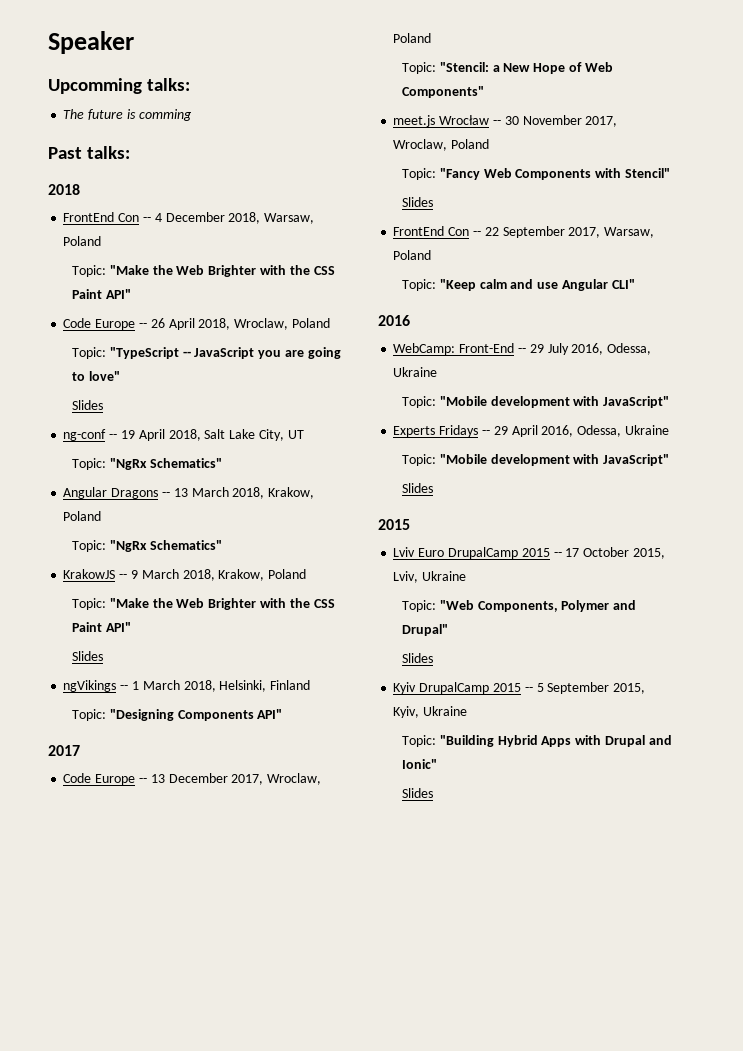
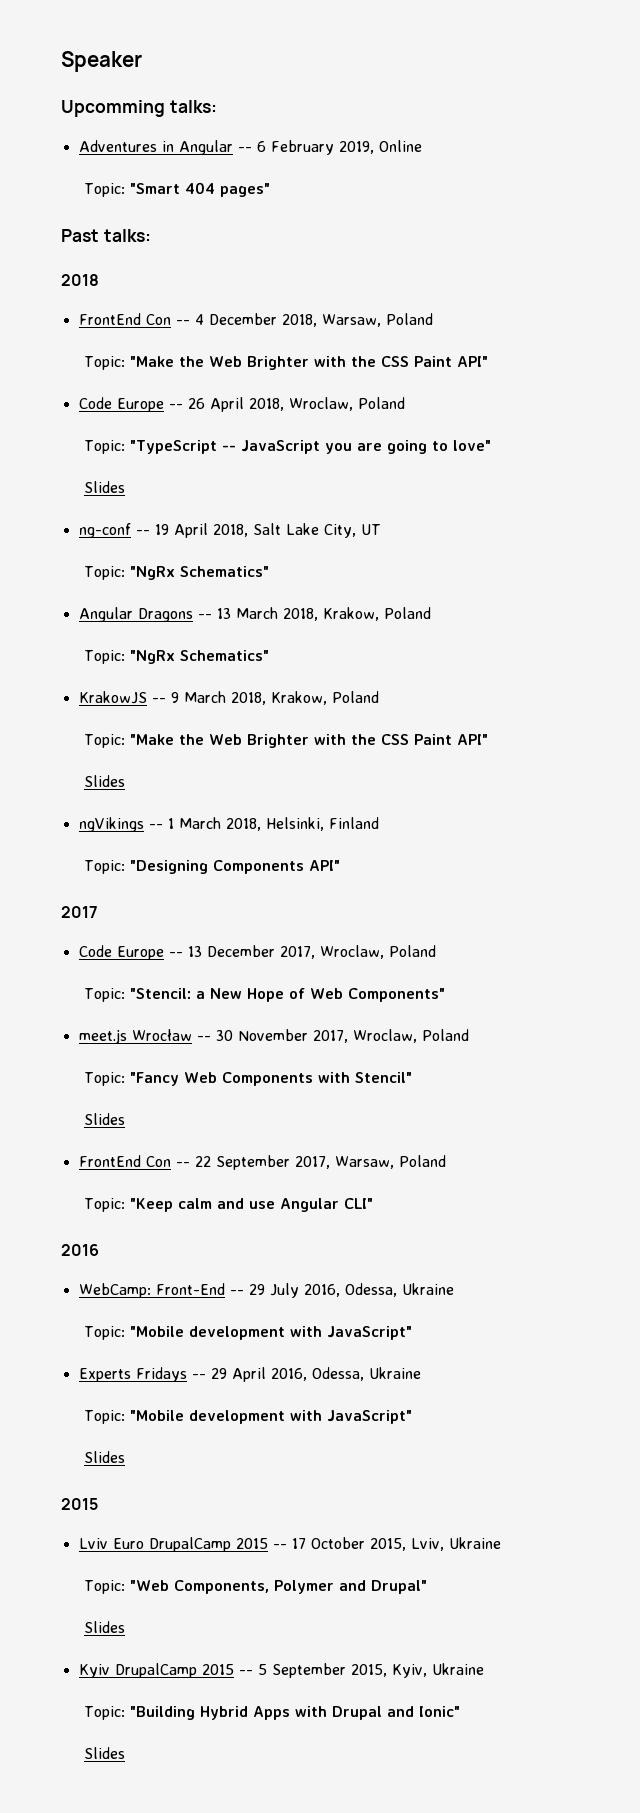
[63,109,192,121] The future is comming -> [78,140,422,155] [83,182,270,197] Adventures in Angular -- 6 February 2019, Online // Topic: "Smart 404 pages"

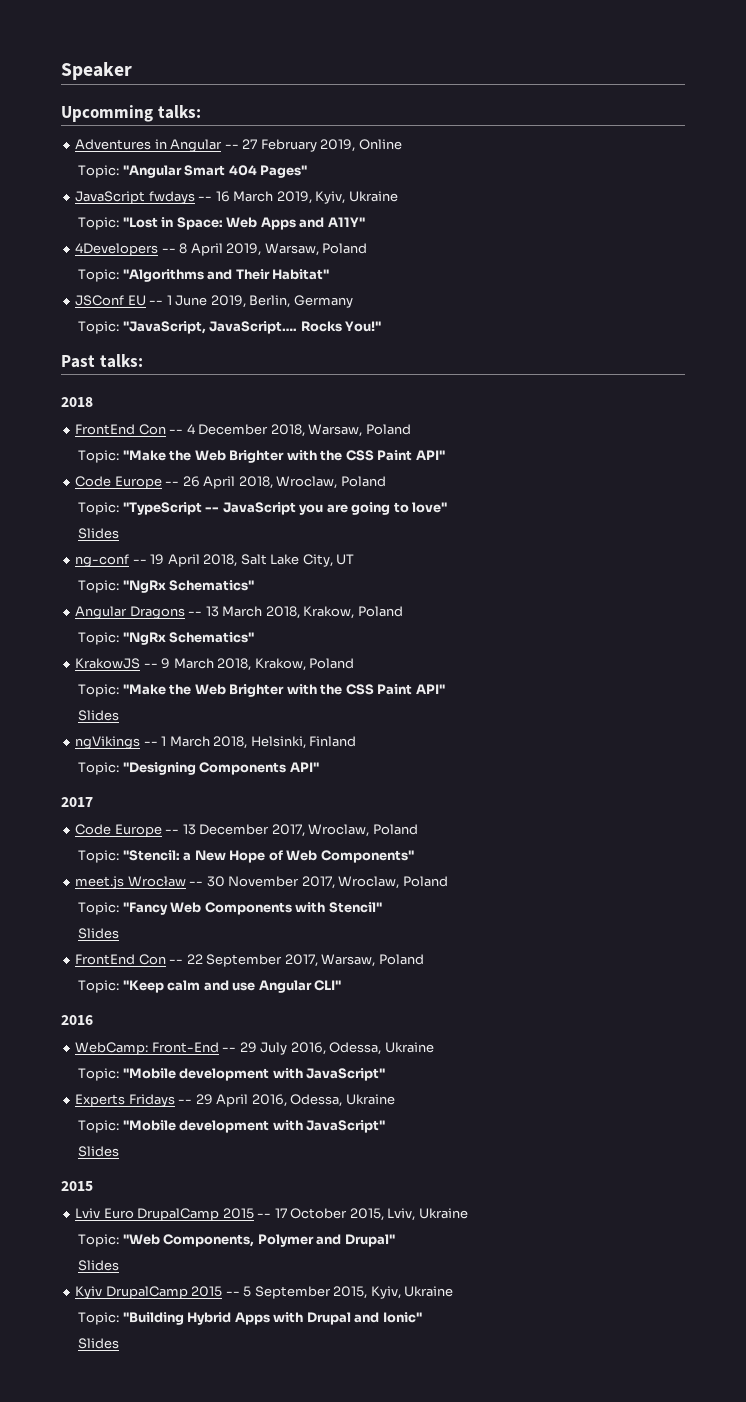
[256,141,266,152] 6 -> [242,139,258,149] 27
[129,182,270,197] "Smart 404 pages" -> [122,165,308,178] [75,191,398,204] [78,217,365,230] [75,243,368,256] [78,269,330,282] [75,295,353,308] [78,321,382,334] "Angular Smart 404 Pages" // JavaScript fwdays -- 16 March 2019, Kyiv, Ukraine // Topic: "Lost in Space: Web Apps and A11Y" // 4Developers -- 8 April 2019, Warsaw, Poland // Topic: "Algorithms and Their Habitat" // JSConf EU -- 1 June 2019, Berlin, Germany // Topic: "JavaScript, JavaScript…. Rocks You!"

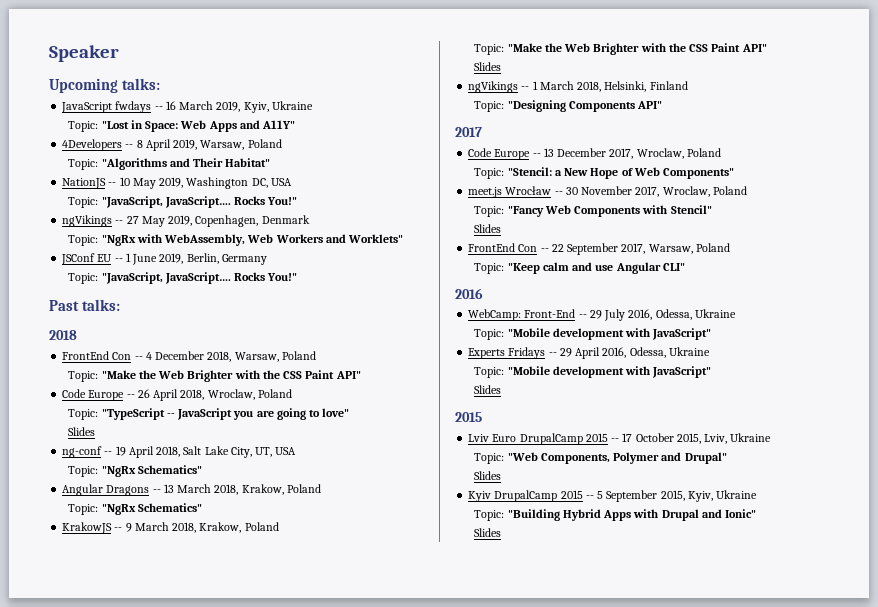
[61,105,201,122] [75,139,402,152] [78,165,308,178] Upcomming talks: // Adventures in Angular -- 27 February 2019, Online // Topic: "Angular Smart 404 Pages" -> [49,78,161,93] Upcoming talks:
(330, 274) none -> [62,177,292,189] [68,196,298,208] [62,215,310,227] [68,234,404,246] // NationJS -- 10 May 2019, Washington DC, USA // Topic: "JavaScript, JavaScript…. Rocks You!" // ngVikings -- 27 May 2019, Copenhagen, Denmark // Topic: "NgRx with WebAssembly, Web Workers and Worklets"
[336,554,355,565] UT -> [255,447,297,457] UT, USA

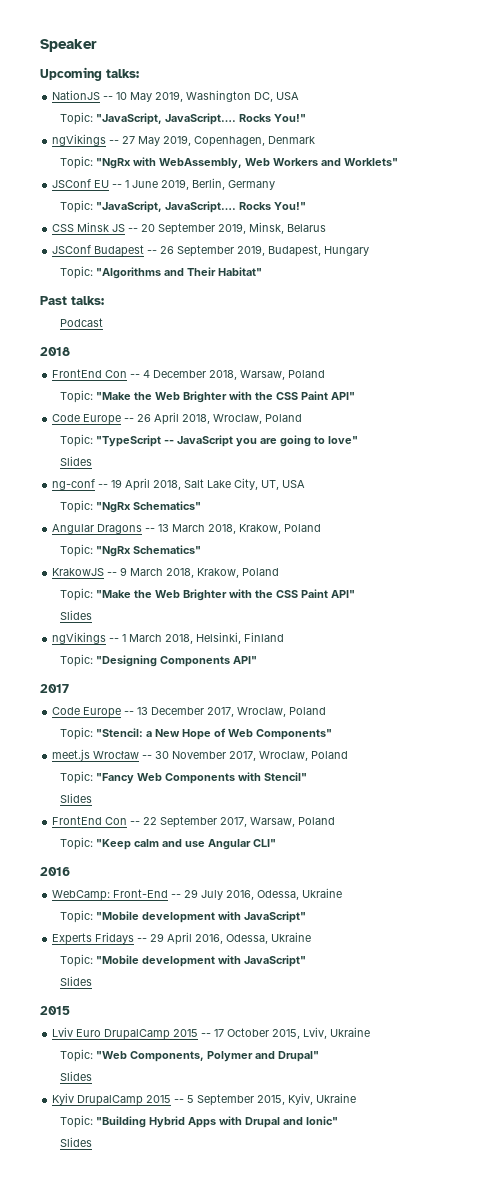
[61,101,313,113] [68,120,296,132] [62,139,282,151] [68,158,271,170] // JavaScript fwdays -- 16 March 2019, Kyiv, Ukraine // Topic: "Lost in Space: Web Apps and A11Y" // 4Developers -- 8 April 2019, Warsaw, Poland // Topic: "Algorithms and Their Habitat" -> (139, 73) none
(298, 277) none -> [52,222,327,235] [52,245,370,257] [60,266,263,279] // CSS Minsk JS -- 20 September 2019, Minsk, Belarus // JSConf Budapest -- 26 September 2019, Budapest, Hungary // Topic: "Algorithms and Their Habitat"
(121, 305) none -> [60,318,104,327] // Podcast

